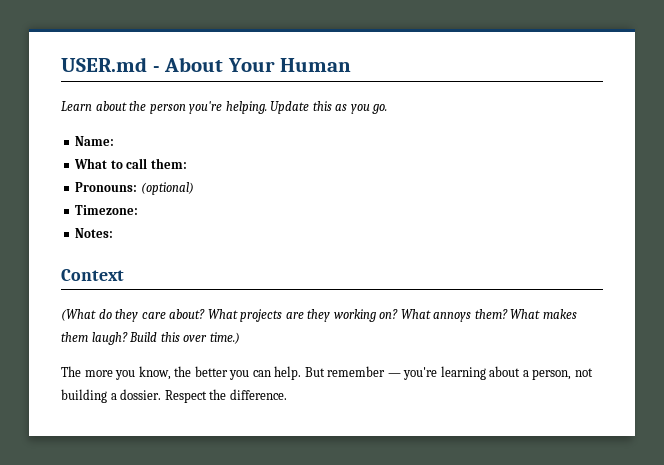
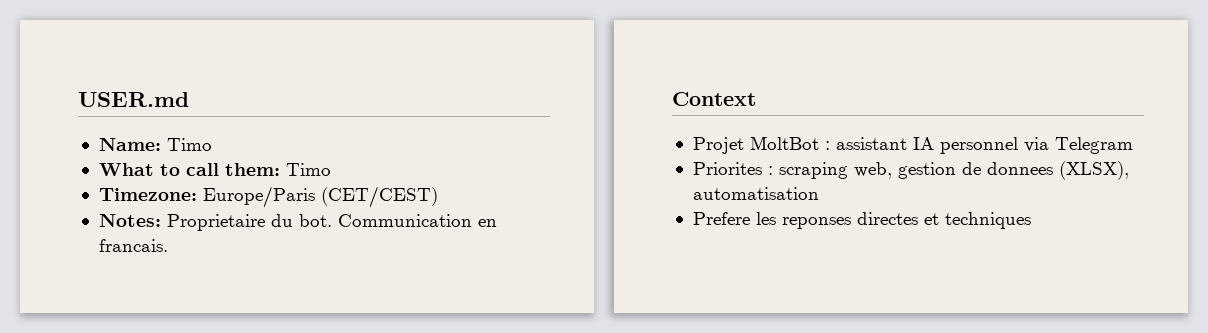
[152,57,352,72] [61,101,388,114] - About Your Human // Learn about the person you're helping. Update this as you go. -> (189, 99) none
(115, 141) none -> [166,138,212,151] Timo
[75,182,194,195] // Pronouns: (optional) -> [285,163,331,176] Timo
(139, 210) none -> [202,186,438,208] Europe/Paris (CET/CEST)
[61,269,124,281] [61,309,577,322] [61,332,240,345] [61,366,593,380] [61,389,287,403] // Context // (What do they care about? What projects are they working on? What annoys them? What makes them laugh? Build this over time.) // The more you know, the better you can help. But remember — you're learning about a person, not building a dossier. Respect the difference. -> [166,214,497,231] [98,239,168,252] [672,92,756,106] [692,136,1133,154] [692,161,1129,180] [692,187,819,200] [692,212,1031,229] Proprietaire du bot. Communication en francais. // Context // Projet MoltBot : assistant IA personnel via Telegram // Priorites : scraping web, gestion de donnees (XLSX), automatisation // Prefere les reponses directes et techniques

